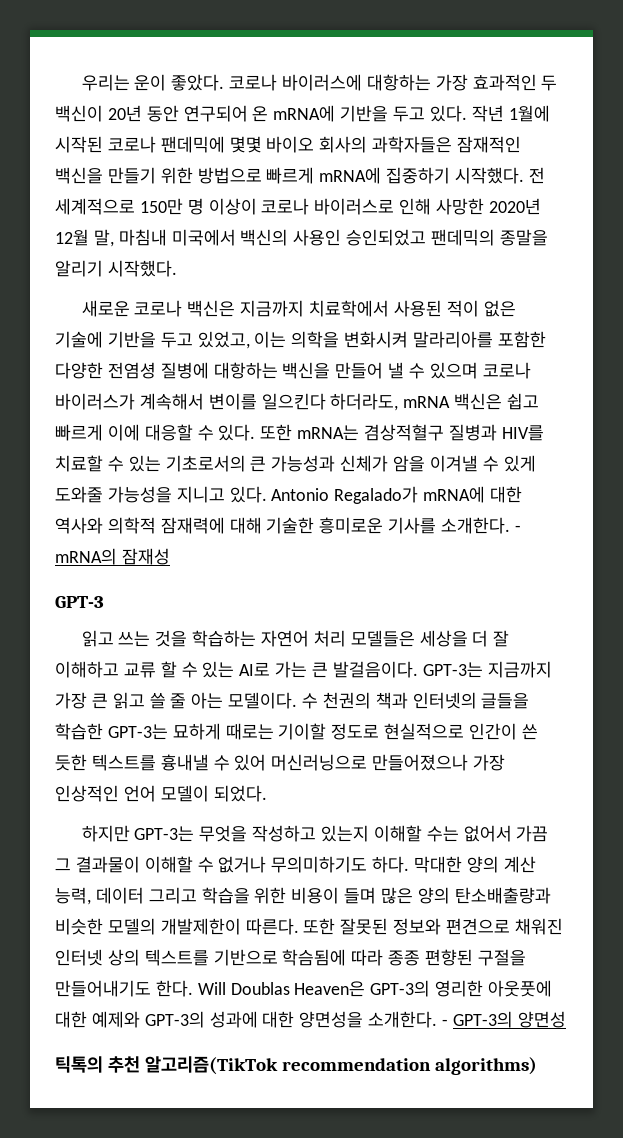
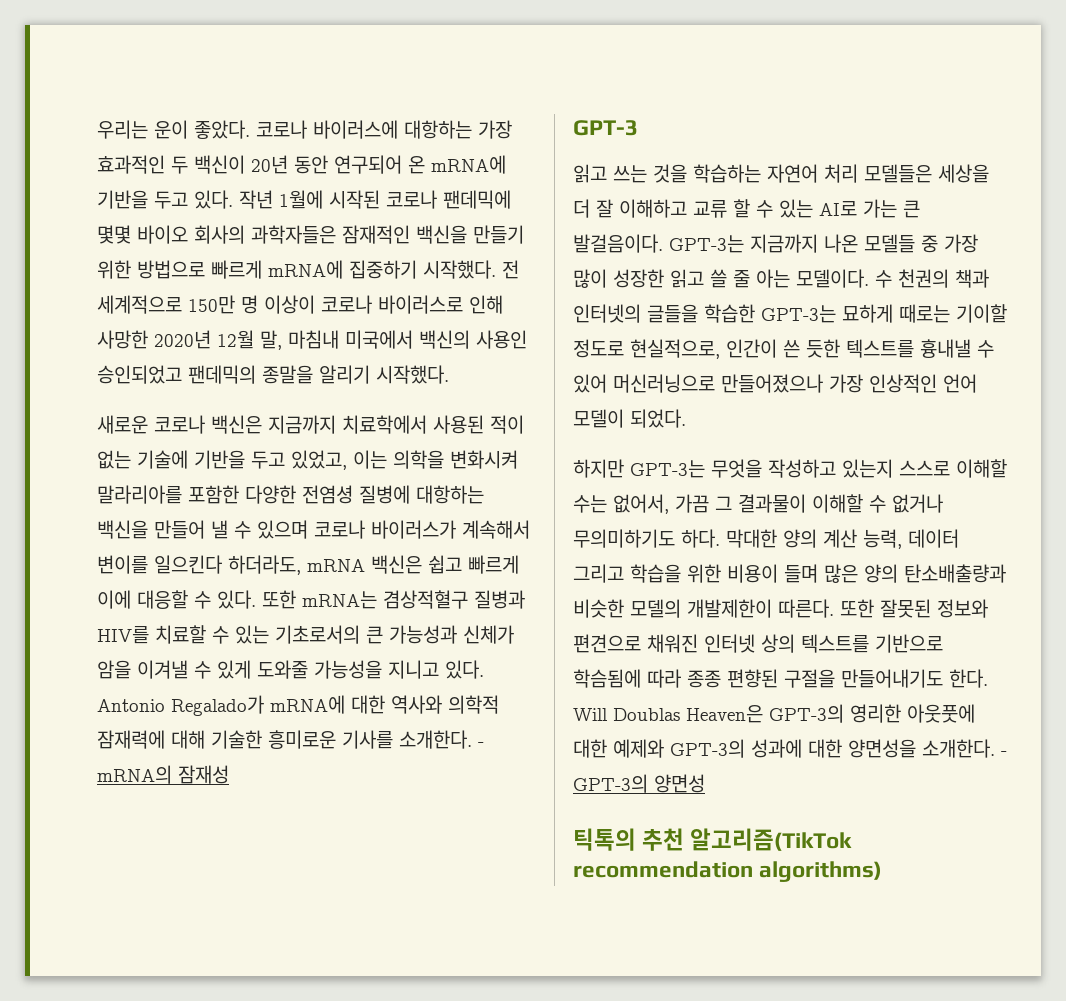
[483,300,516,317] 없은 -> [97,450,131,469] 없는
[55,692,108,709] 가장 큰 -> [824,234,978,253] [573,269,664,288] 나온 모델들 중 가장 많이 성장한
[384,723,465,740] 현실적으로 -> [630,339,720,359] 현실적으로,
(370, 833) none -> [899,460,950,476] 스스로
[463,825,512,842] 없어서 -> [613,494,669,514] 없어서,

